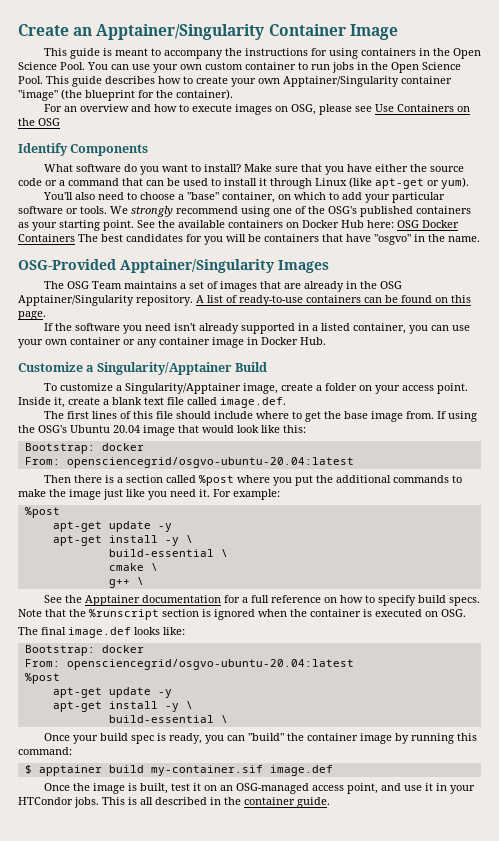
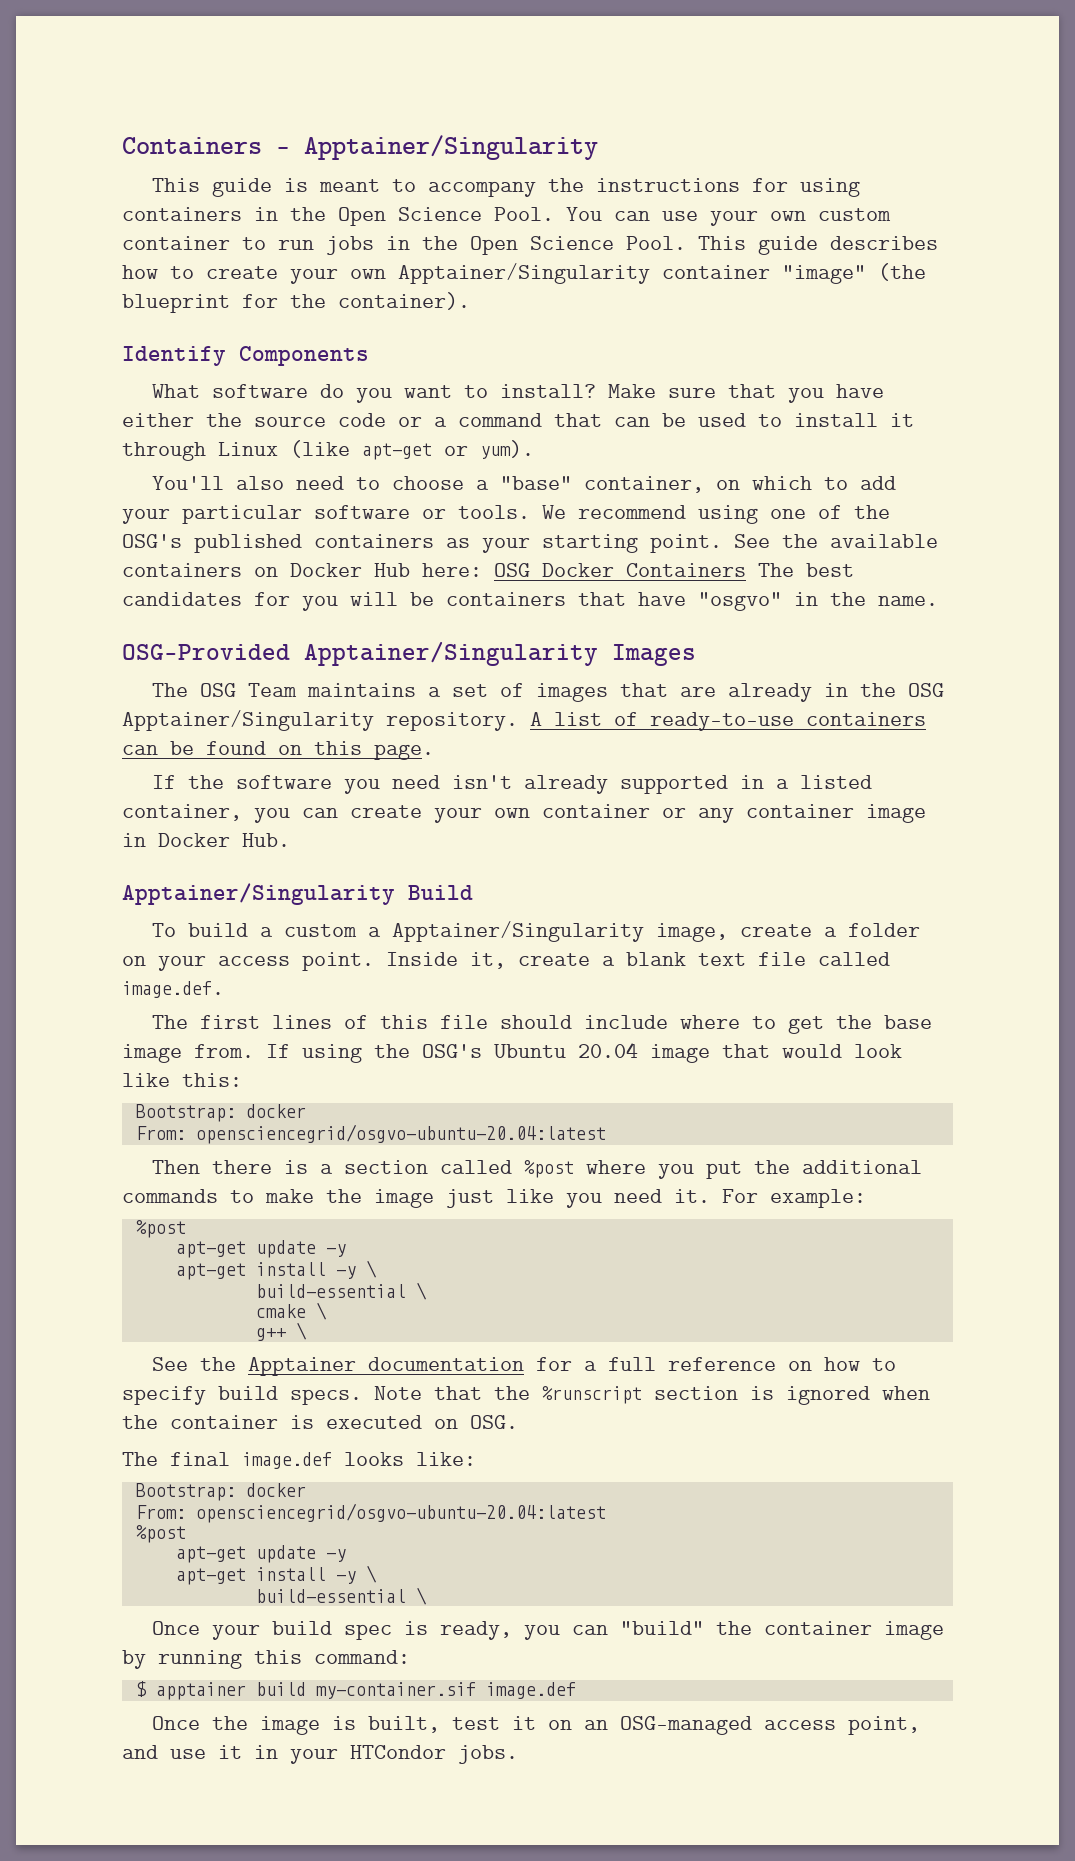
[18,24,398,40] Create an Apptainer/Singularity Container Image -> [122,135,598,160] Containers - Apptainer/Singularity
[43,104,470,115] [18,118,60,126] // For an overview and how to execute images on OSG, please see Use Containers on the OSG -> (470, 301) none
[131,206,173,217] strongly -> (566, 512) none
[451,325,470,331] use -> [350,805,422,818] create
[18,362,232,375] Customize a Singularity/Apptainer -> [122,883,395,905] Apptainer/Singularity
[59,383,241,394] customize a Singularity/Apptainer -> [188,921,645,942] build a custom a Apptainer/Singularity
[102,797,330,808] This is all described in the container guide. -> (518, 1754) none

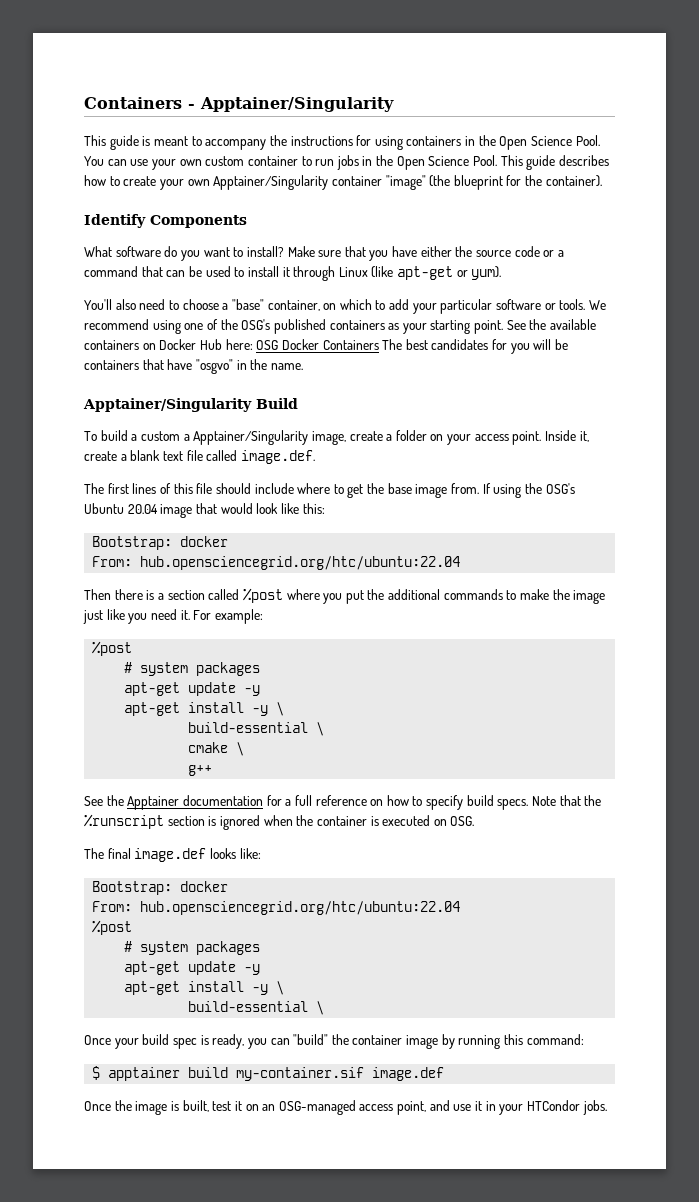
[122,641,696,666] [152,683,945,702] [122,710,926,731] [122,741,434,760] [152,775,873,794] [122,804,926,823] [122,833,290,847] // OSG-Provided Apptainer/Singularity Images // The OSG Team maintains a set of images that are already in the OSG Apptainer/Singularity repository. A list of ready-to-use containers can be found on this page. // If the software you need isn't already supported in a listed container, you can create your own container or any container image in Docker Hub. -> (303, 366) none
[195,1124,606,1144] opensciencegrid/osgvo-ubuntu-20.04:latest -> [140,556,461,570] hub.opensciencegrid.org/htc/ubuntu:22.04
(186, 1229) none -> [124,662,261,676] // # system packages
[295,1322,307,1340] \ -> (213, 770) none
[195,1503,606,1523] [135,1525,186,1543] opensciencegrid/osgvo-ubuntu-20.04:latest // %post -> [140,901,461,915] [92,920,133,935] [124,941,261,955] hub.opensciencegrid.org/htc/ubuntu:22.04 // %post // # system packages

